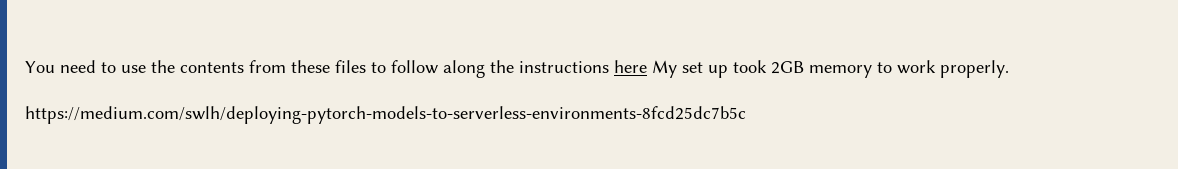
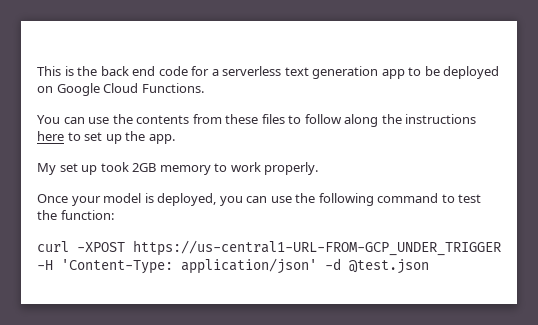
[25,60,116,73] You need to -> [37,66,500,79] [37,83,204,96] [37,115,85,124] This is the back end code for a serverless text generation app to be deployed on Google Cloud Functions. // You can
(647, 66) none -> [67,131,175,144] to set up the app. //
[25,106,746,124] https://medium.com/swlh/deploying-pytorch-models-to-serverless-environments-8fcd25dc7b5c -> [37,193,482,206] [37,210,114,220] [37,240,501,256] [37,258,429,274] Once your model is deployed, you can use the following command to test the function: // curl -XPOST https://us-central1-URL-FROM-GCP_UNDER_TRIGGER -H 'Content-Type: application/json' -d @test.json

